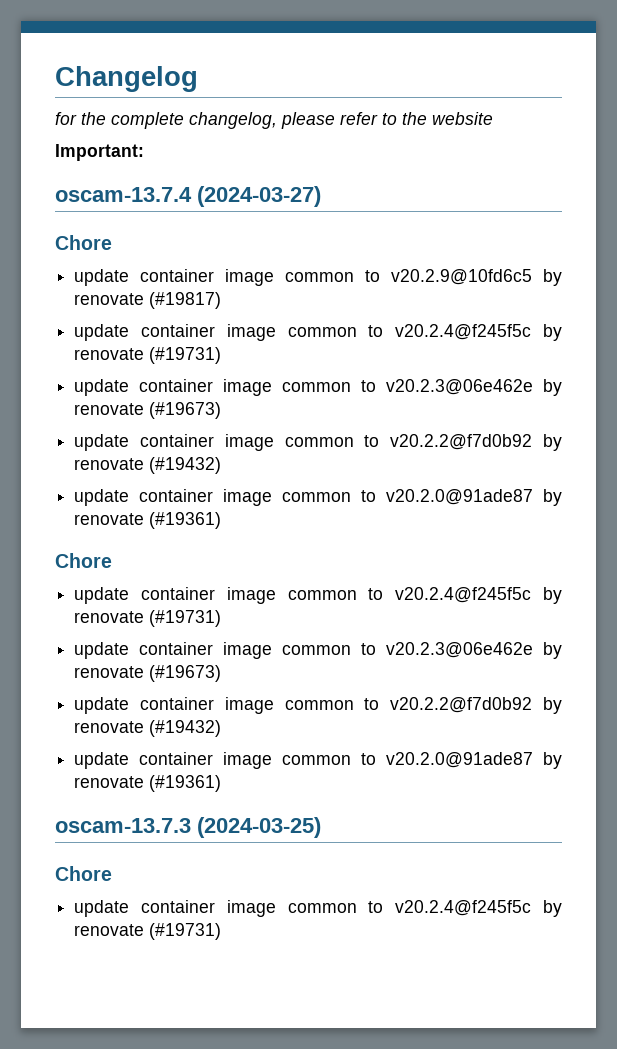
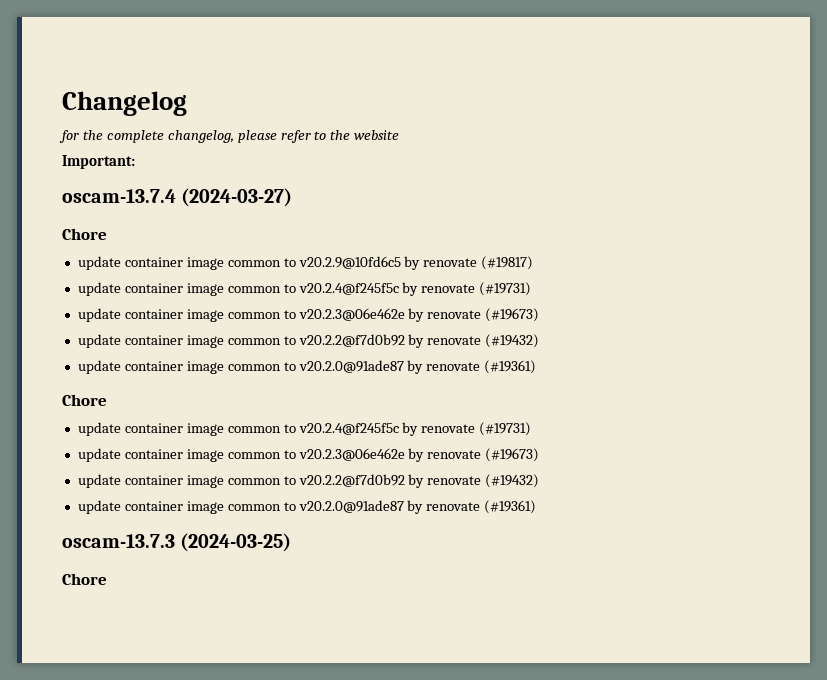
[74,900,562,917] [74,923,222,940] // update container image common to v20.2.4@f245f5c by renovate (#19731) -> (107, 579) none

